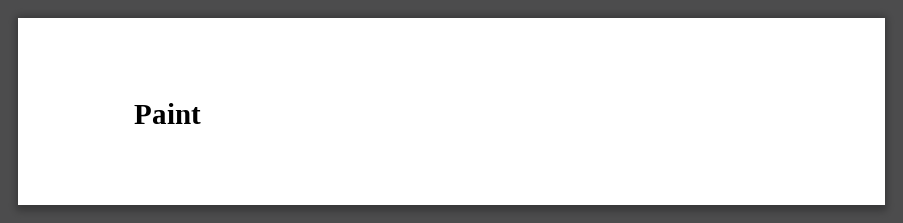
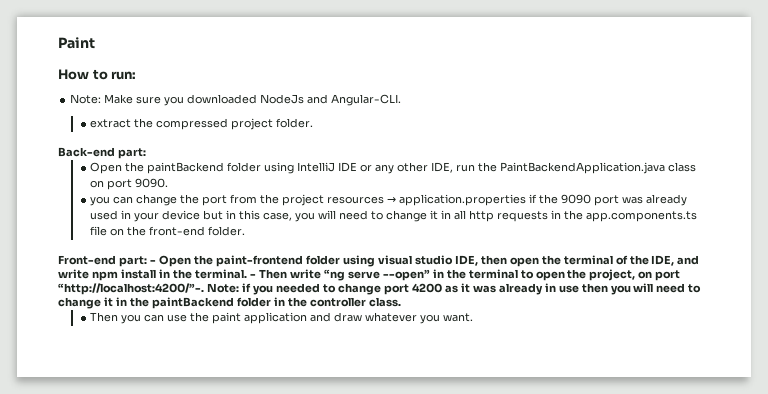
(201, 113) none -> [58,69,137,80] [70,94,402,106] [90,118,314,130] [58,147,146,159] [90,162,697,174] [90,178,169,190] [90,194,688,206] [90,210,698,222] [90,226,246,236] [58,255,700,267] [58,269,681,281] [58,283,702,295] [58,297,401,309] [90,312,474,324] // How to run: // Note: Make sure you downloaded NodeJs and Angular-CLI. // extract the compressed project folder. // Back-end part: // Open the paintBackend folder using IntelliJ IDE or any other IDE, run the PaintBackendApplication.java class on port 9090. // you can change the port from the project resources → application.properties if the 9090 port was already used in your device but in this case, you will need to change it in all http requests in the app.components.ts file on the front-end folder. // Front-end part: - Open the paint-frontend folder using visual studio IDE, then open the terminal of the IDE, and write npm install in the terminal. - Then write “ng serve --open” in the terminal to open the project, on port “http://localhost:4200/”-. Note: if you needed to change port 4200 as it was already in use then you will need to change it in the paintBackend folder in the controller class. // Then you can use the paint application and draw whatever you want.

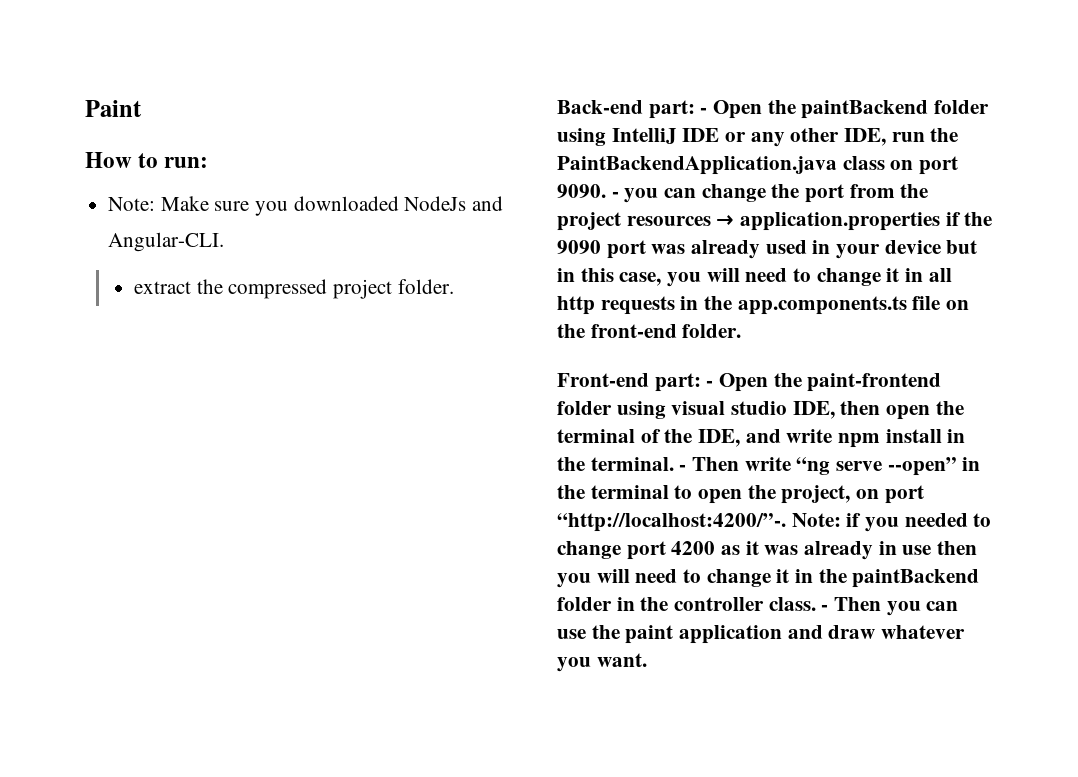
(146, 153) // -> [700,107,708,114] -
(169, 183) // -> [611,191,619,198] -
(401, 302) // -> [821,604,829,611] -

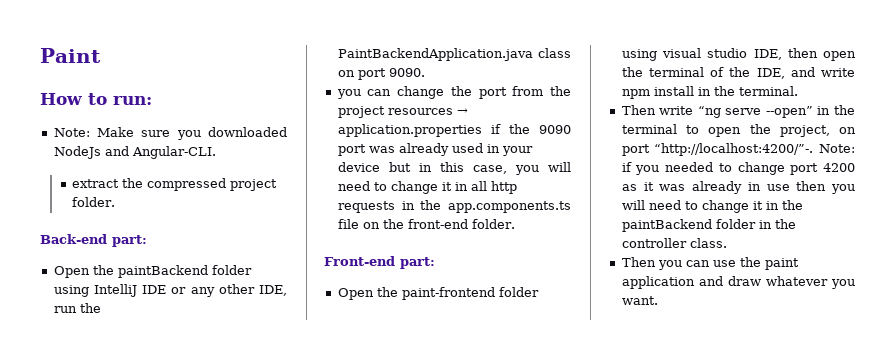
[700,107,708,114] - -> (147, 241) //
[611,191,619,198] - -> (425, 72) //
[706,380,714,387] - -> (435, 263) //
[679,464,687,471] - -> (798, 91) //
[821,604,829,611] - -> (727, 243) //

